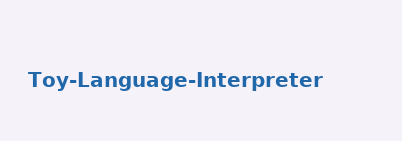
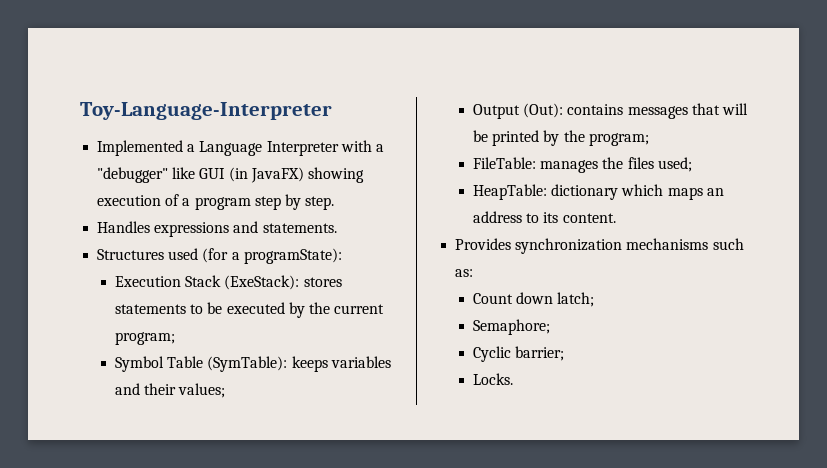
(323, 81) none -> [97,140,384,156] [97,167,364,183] [97,194,335,210] [97,221,337,237] [97,248,342,264] [115,275,342,290] [115,302,385,318] [115,332,176,345] [115,356,391,372] [115,383,226,398] [473,103,748,119] [473,130,649,146] [473,157,692,173] [473,184,724,200] [473,211,616,223] [455,238,744,254] [455,269,474,277] [473,292,595,307] [473,319,551,335] [473,346,565,362] [473,373,514,385] // Implemented a Language Interpreter with a "debugger" like GUI (in JavaFX) showing execution of a program step by step. // Handles expressions and statements. // Structures used (for a programState): // Execution Stack (ExeStack): stores statements to be executed by the current program; // Symbol Table (SymTable): keeps variables and their values; // Output (Out): contains messages that will be printed by the program; // FileTable: manages the files used; // HeapTable: dictionary which maps an address to its content. // Provides synchronization mechanisms such as: // Count down latch; // Semaphore; // Cyclic barrier; // Locks.

